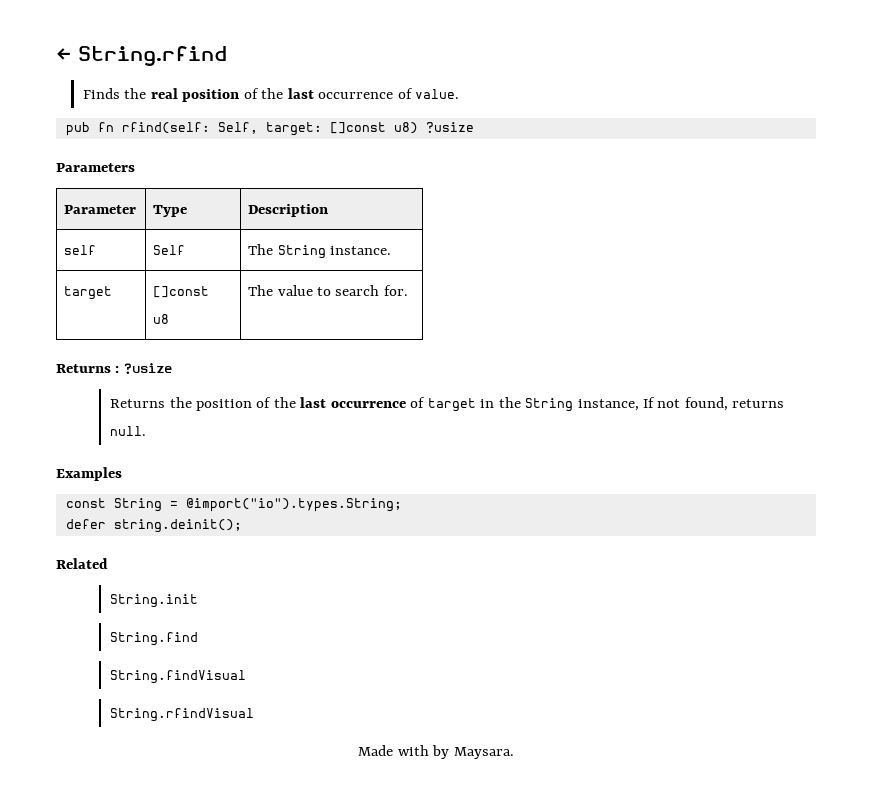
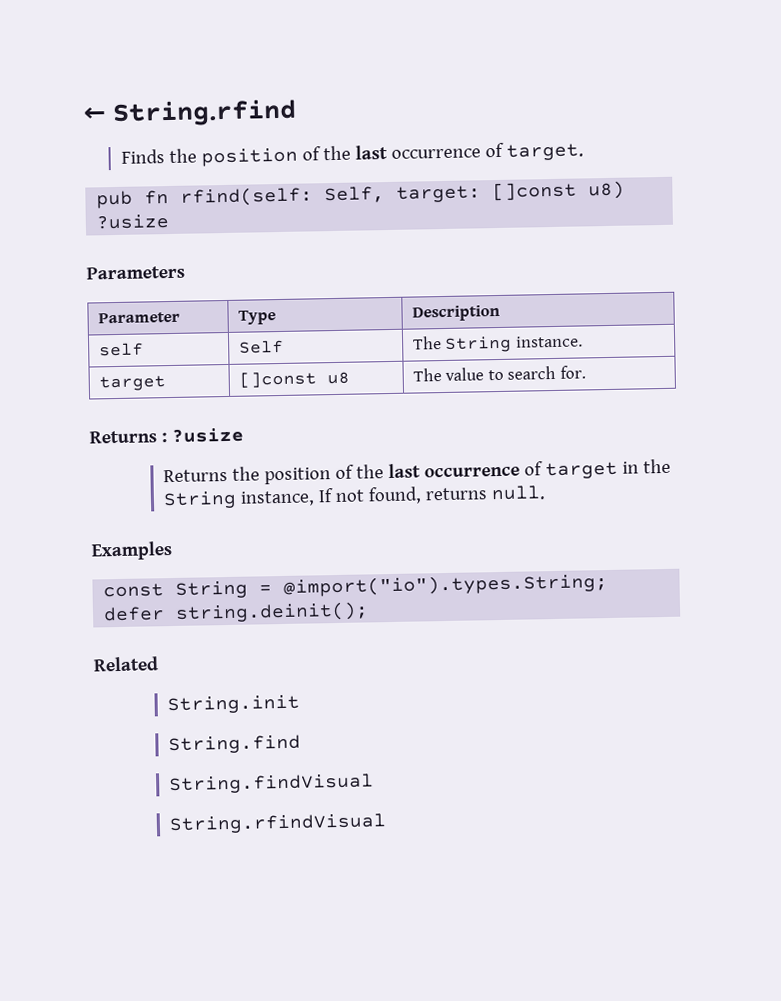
[150,88,460,102] real position of the last occurrence of value. -> [200,142,584,167] position of the last occurrence of target.
[358,745,514,759] // Made with by Maysara. -> (388, 824) none

